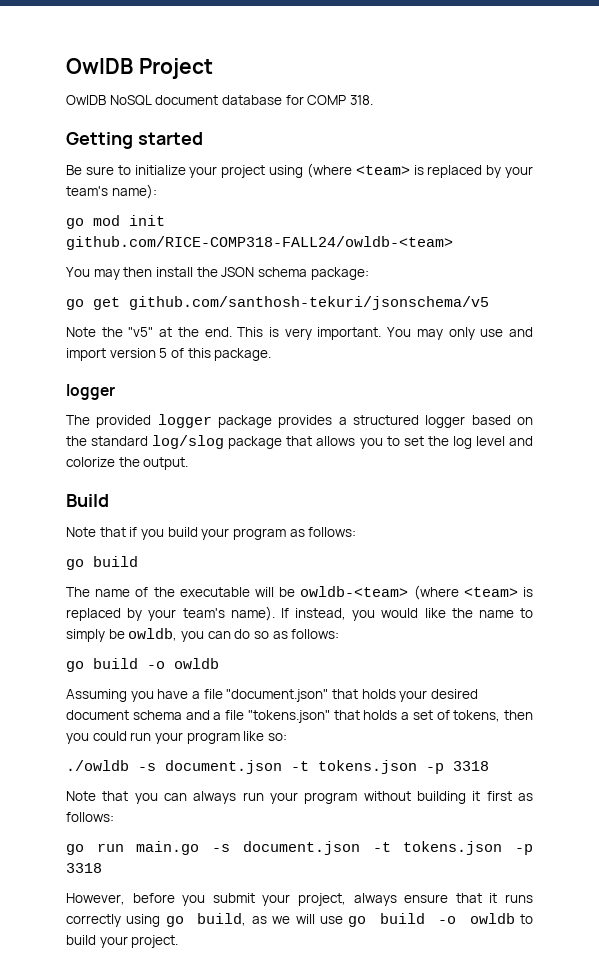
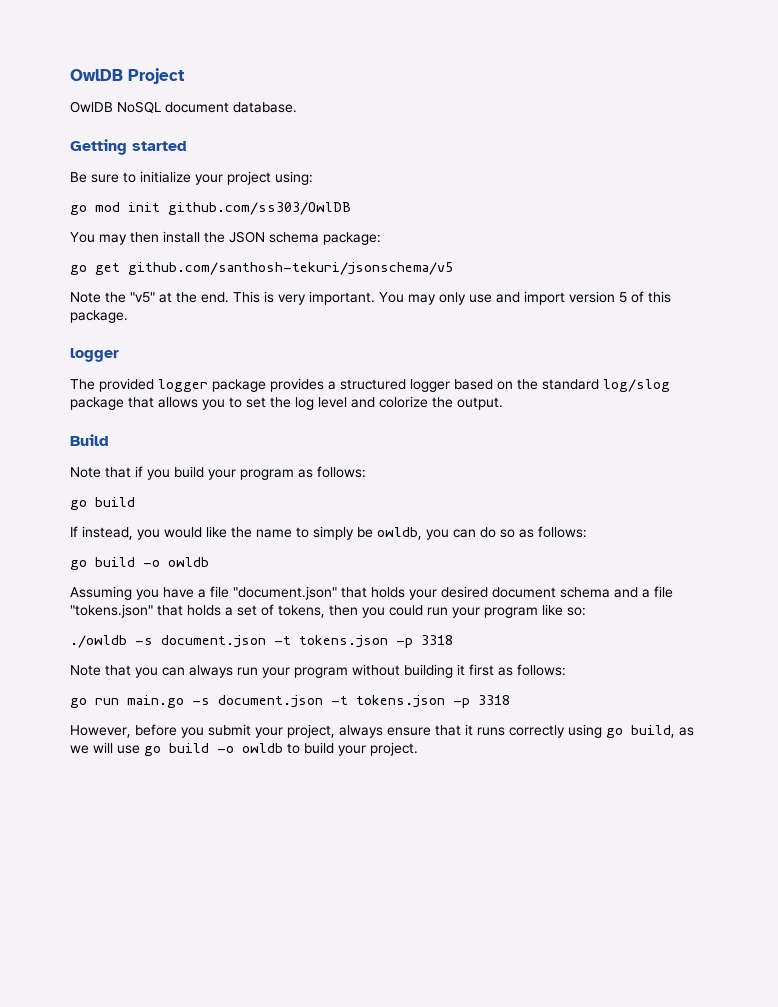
[221,95,373,105] database for COMP 318. -> [233,102,297,113] database.
[269,163,533,178] [66,184,157,199] using (where <team> is replaced by your team's name): -> [275,171,313,185] using:
[66,236,453,250] github.com/RICE-COMP318-FALL24/owldb-<team> -> [168,202,351,215] github.com/ss303/OwlDB
[66,585,533,600] [66,606,275,621] The name of the executable will be owldb-<team> (where <team> is replaced by your team's name). -> (135, 502) none

